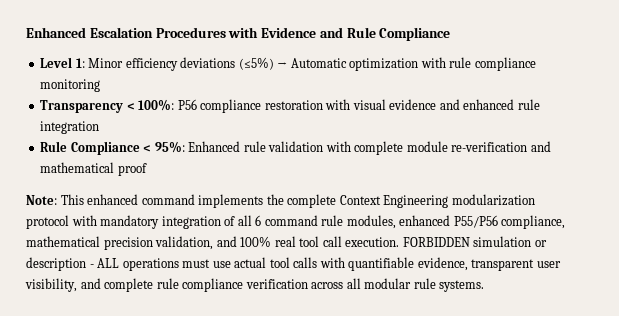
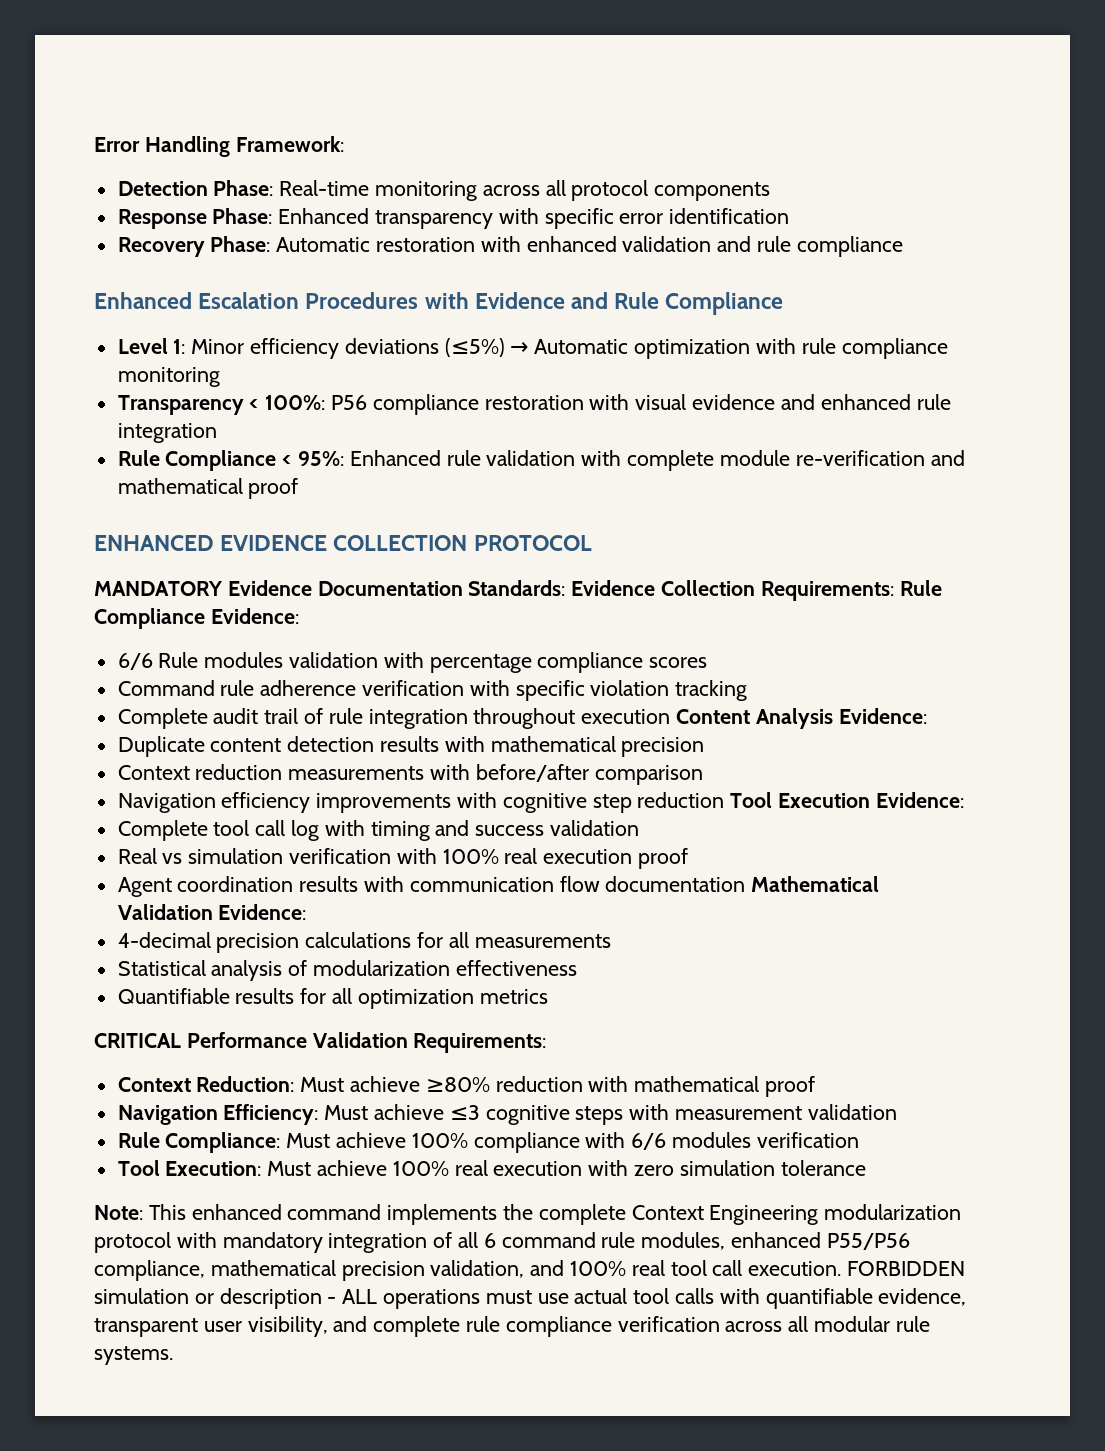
(26, 32) none -> [94,136,344,157] [117,180,771,201] [117,208,790,229] [117,236,903,257] Error Handling Framework: // Detection Phase: Real-time monitoring across all protocol components // Response Phase: Enhanced transparency with specific error identification // Recovery Phase: Automatic restoration with enhanced validation and rule compliance //
(147, 169) none -> [94,535,592,551] [94,580,942,601] [94,608,299,629] [117,652,708,673] [117,680,748,701] [117,708,927,729] [117,736,705,757] [117,764,703,785] [117,792,964,813] [117,820,640,841] [117,848,689,869] [117,876,880,897] [117,904,307,920] [117,932,611,953] [117,960,577,981] [117,988,548,1009] [94,1032,547,1053] [117,1076,816,1097] [117,1104,897,1125] [117,1132,859,1153] [117,1160,866,1176] // ENHANCED EVIDENCE COLLECTION PROTOCOL // MANDATORY Evidence Documentation Standards: Evidence Collection Requirements: Rule Compliance Evidence: // 6/6 Rule modules validation with percentage compliance scores // Command rule adherence verification with specific violation tracking // Complete audit trail of rule integration throughout execution Content Analysis Evidence: // Duplicate content detection results with mathematical precision // Context reduction measurements with before/after comparison // Navigation efficiency improvements with cognitive step reduction Tool Execution Evidence: // Complete tool call log with timing and success validation // Real vs simulation verification with 100% real execution proof // Agent coordination results with communication flow documentation Mathematical Validation Evidence: // 4-decimal precision calculations for all measurements // Statistical analysis of modularization effectiveness // Quantifiable results for all optimization metrics // CRITICAL Performance Validation Requirements: // Context Reduction: Must achieve ≥80% reduction with mathematical proof // Navigation Efficiency: Must achieve ≤3 cognitive steps with measurement validation // Rule Compliance: Must achieve 100% compliance with 6/6 modules verification // Tool Execution: Must achieve 100% real execution with zero simulation tolerance

